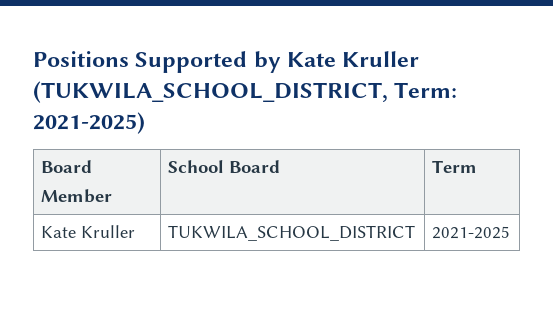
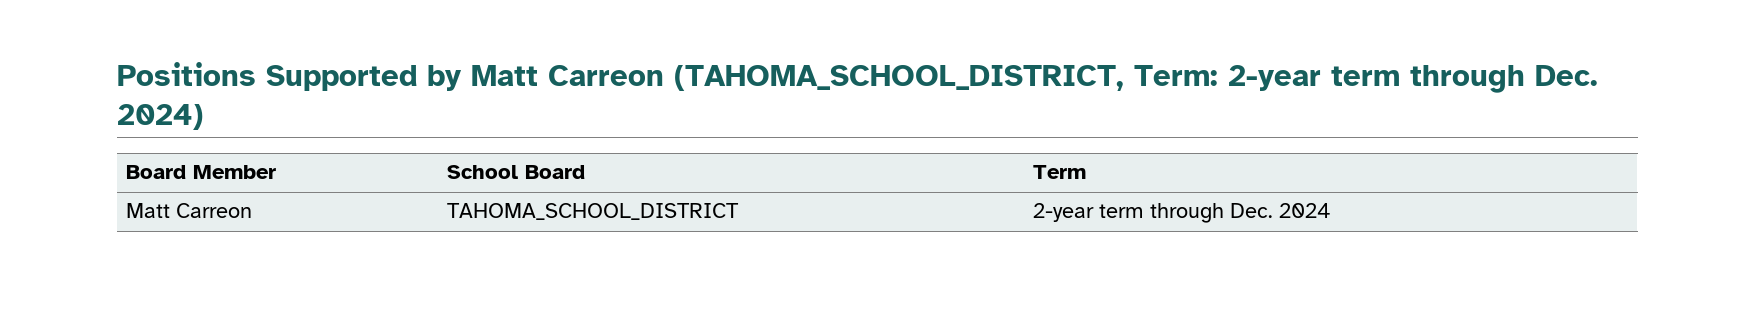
[287,51,420,67] [33,81,458,103] [33,112,145,134] Kate Kruller (TUKWILA_SCHOOL_DISTRICT, Term: 2021-2025) -> [471,65,1598,93] [117,104,203,130] Matt Carreon (TAHOMA_SCHOOL_DISTRICT, Term: 2-year term through Dec. 2024)
[40,225,135,238] [167,225,415,241] [431,226,510,239] Kate Kruller | TUKWILA_SCHOOL_DISTRICT | 2021-2025 -> [126,203,253,218] [447,203,740,220] [1033,203,1332,223] Matt Carreon | TAHOMA_SCHOOL_DISTRICT | 2-year term through Dec. 2024

